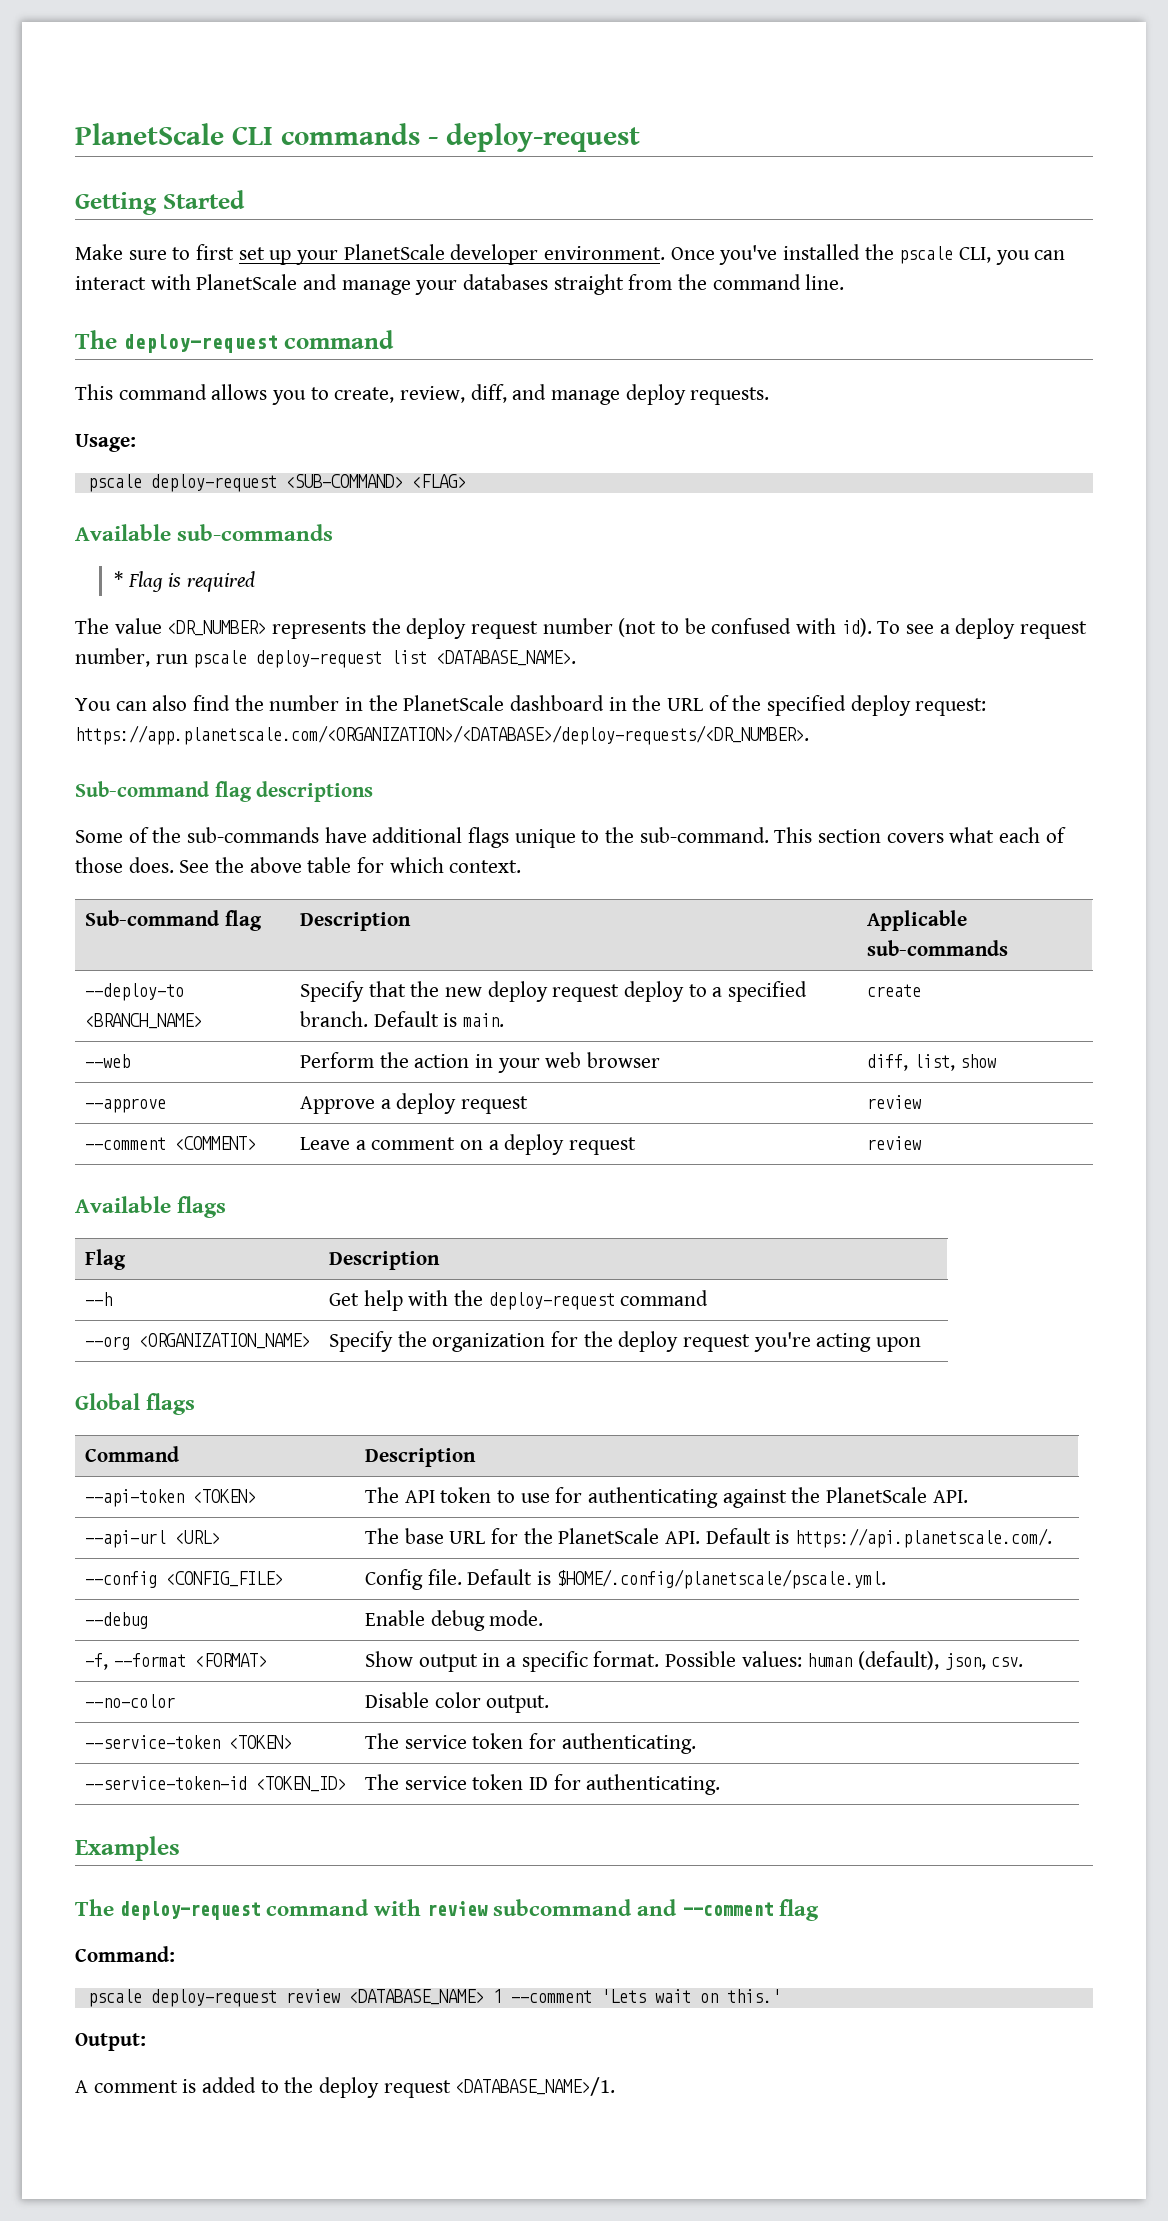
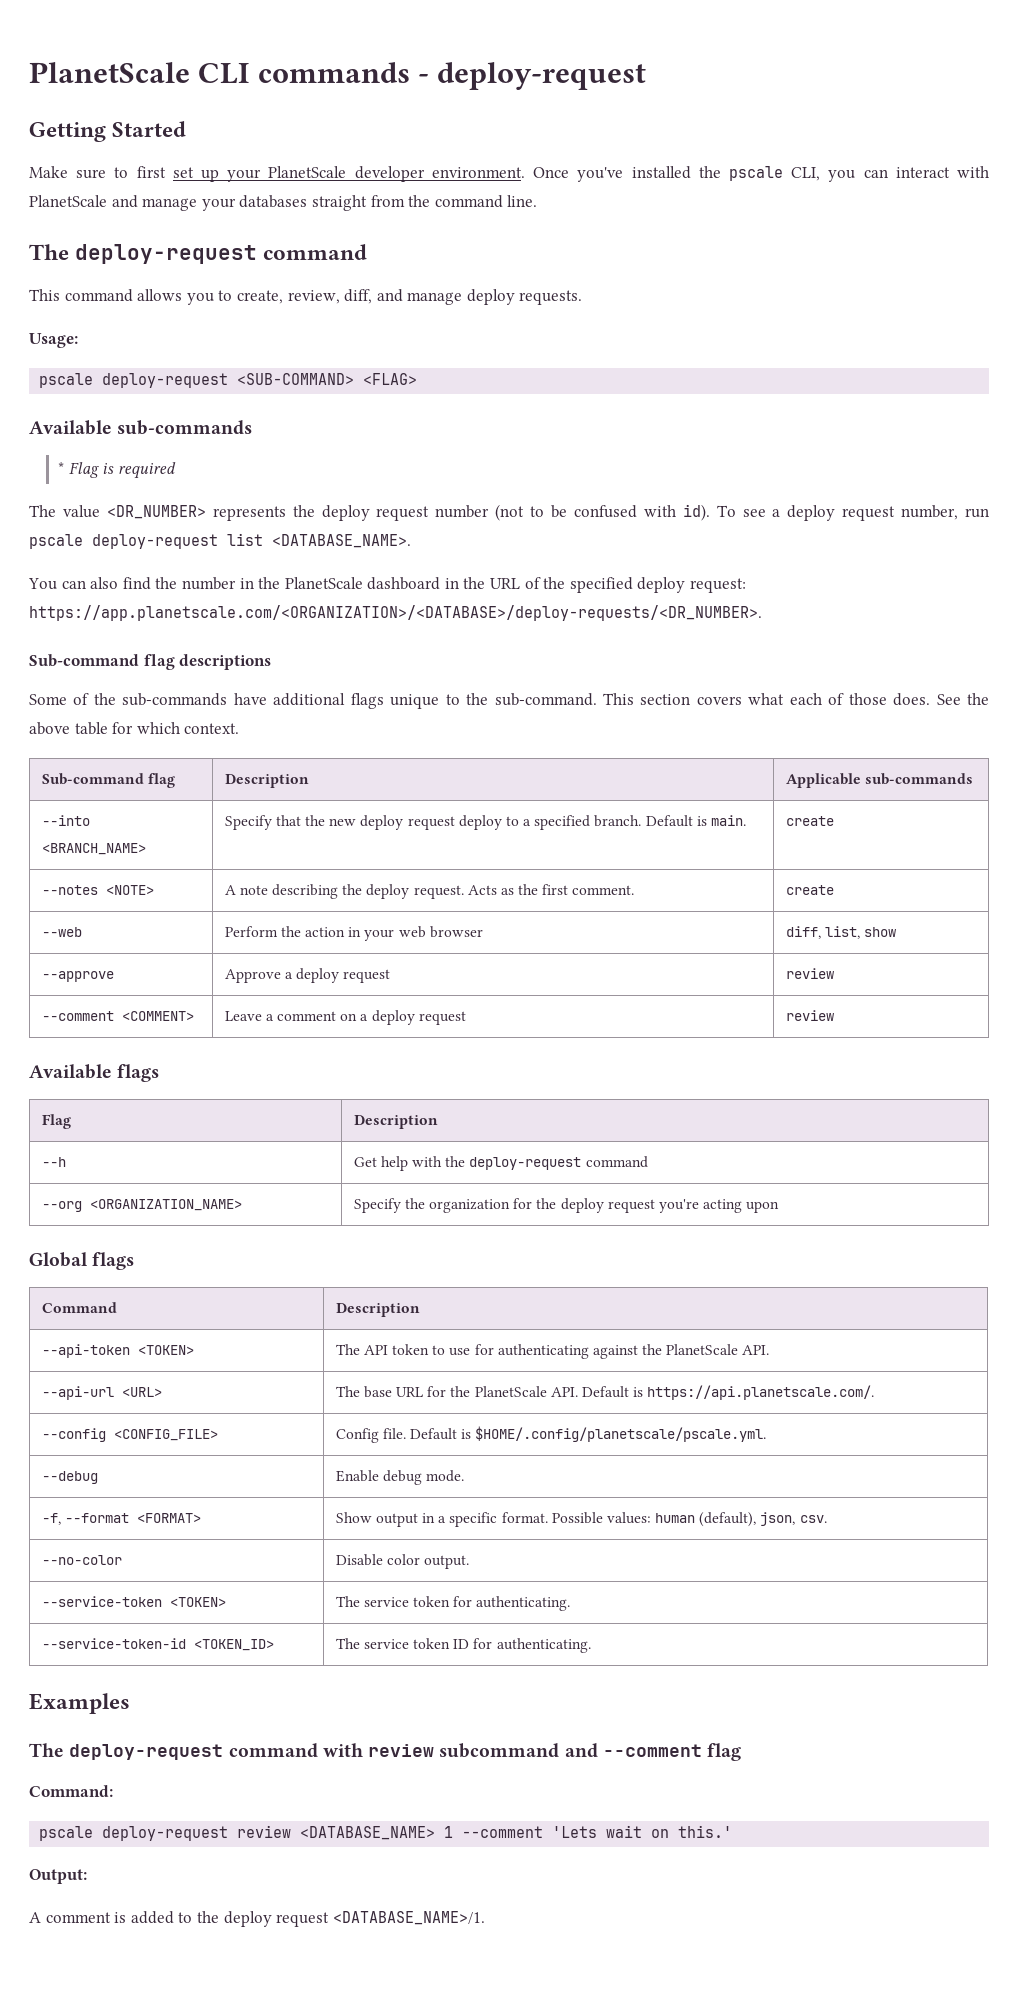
[84,983,184,1001] --deploy-to -> [41,815,90,826] --into
(921, 990) none -> [41,885,154,895] [224,884,635,899] [785,885,834,895] // --notes <NOTE> | A note describing the deploy request. Acts as the first comment. | create

